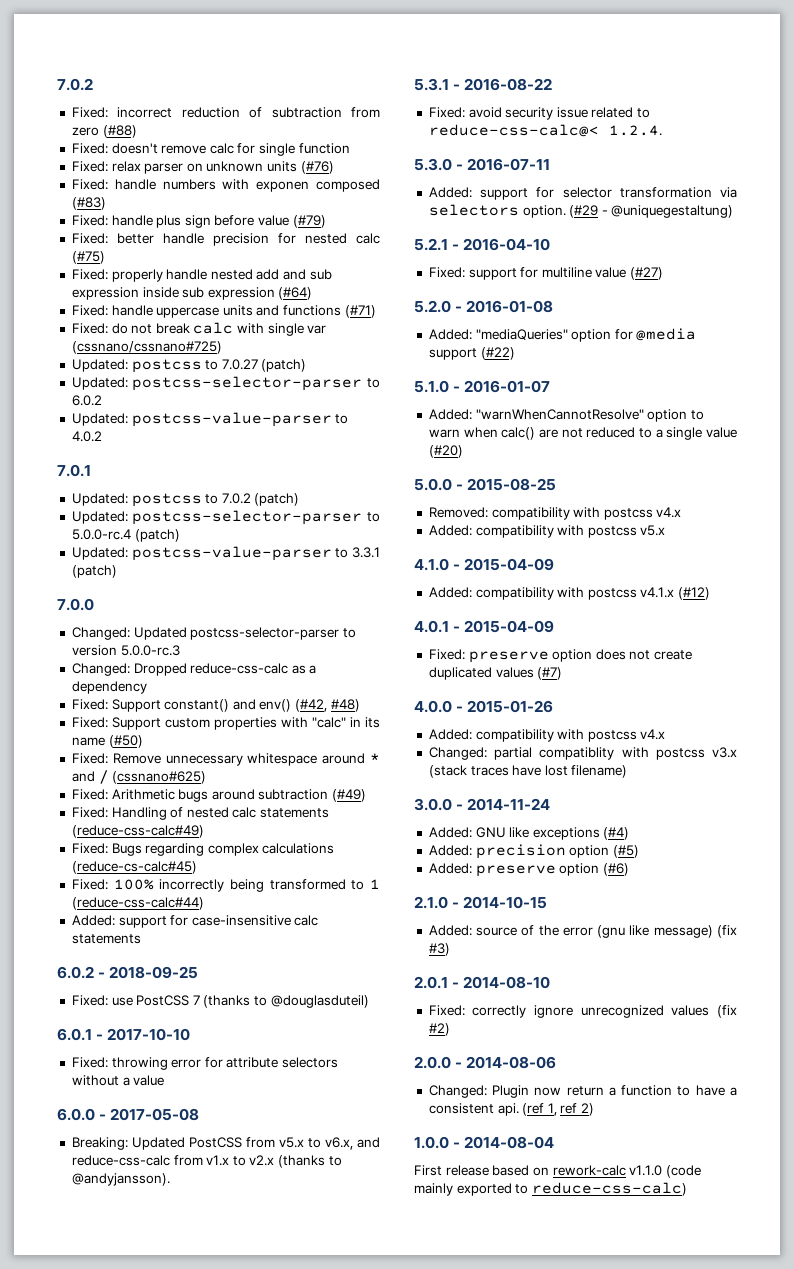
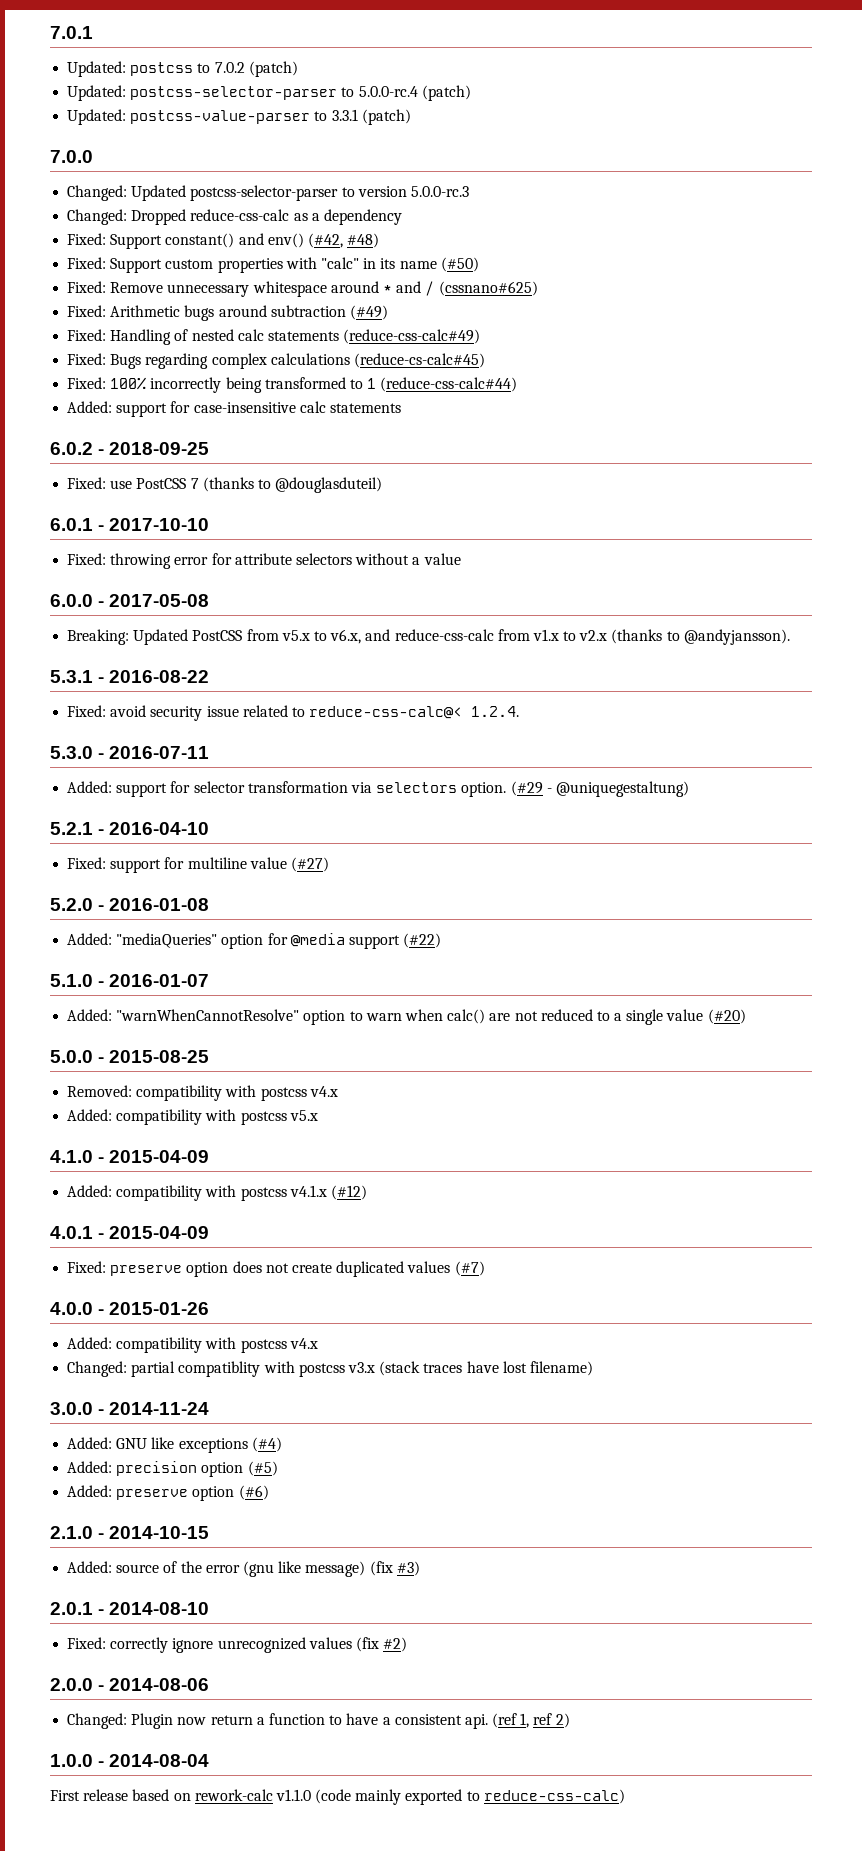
[57,78,93,91] [71,107,380,118] [71,125,137,138] [71,143,350,156] [71,161,334,174] [71,179,380,192] [71,197,106,210] [71,215,326,228] [71,233,380,246] [71,251,105,264] [71,269,332,282] [71,287,313,300] [71,305,376,318] [71,322,327,336] [71,341,222,354] [71,359,307,373] [71,376,380,391] [71,395,102,406] [71,412,349,427] [71,431,102,442] 7.0.2 // Fixed: incorrect reduction of subtraction from zero (#88) // Fixed: doesn't remove calc for single function // Fixed: relax parser on unknown units (#76) // Fixed: handle numbers with exponen composed (#83) // Fixed: handle plus sign before value (#79) // Fixed: better handle precision for nested calc (#75) // Fixed: properly handle nested add and sub expression inside sub expression (#64) // Fixed: handle uppercase units and functions (#71) // Fixed: do not break calc with single var (cssnano/cssnano#725) // Updated: postcss to 7.0.27 (patch) // Updated: postcss-selector-parser to 6.0.2 // Updated: postcss-value-parser to 4.0.2 // -> (50, 32) none

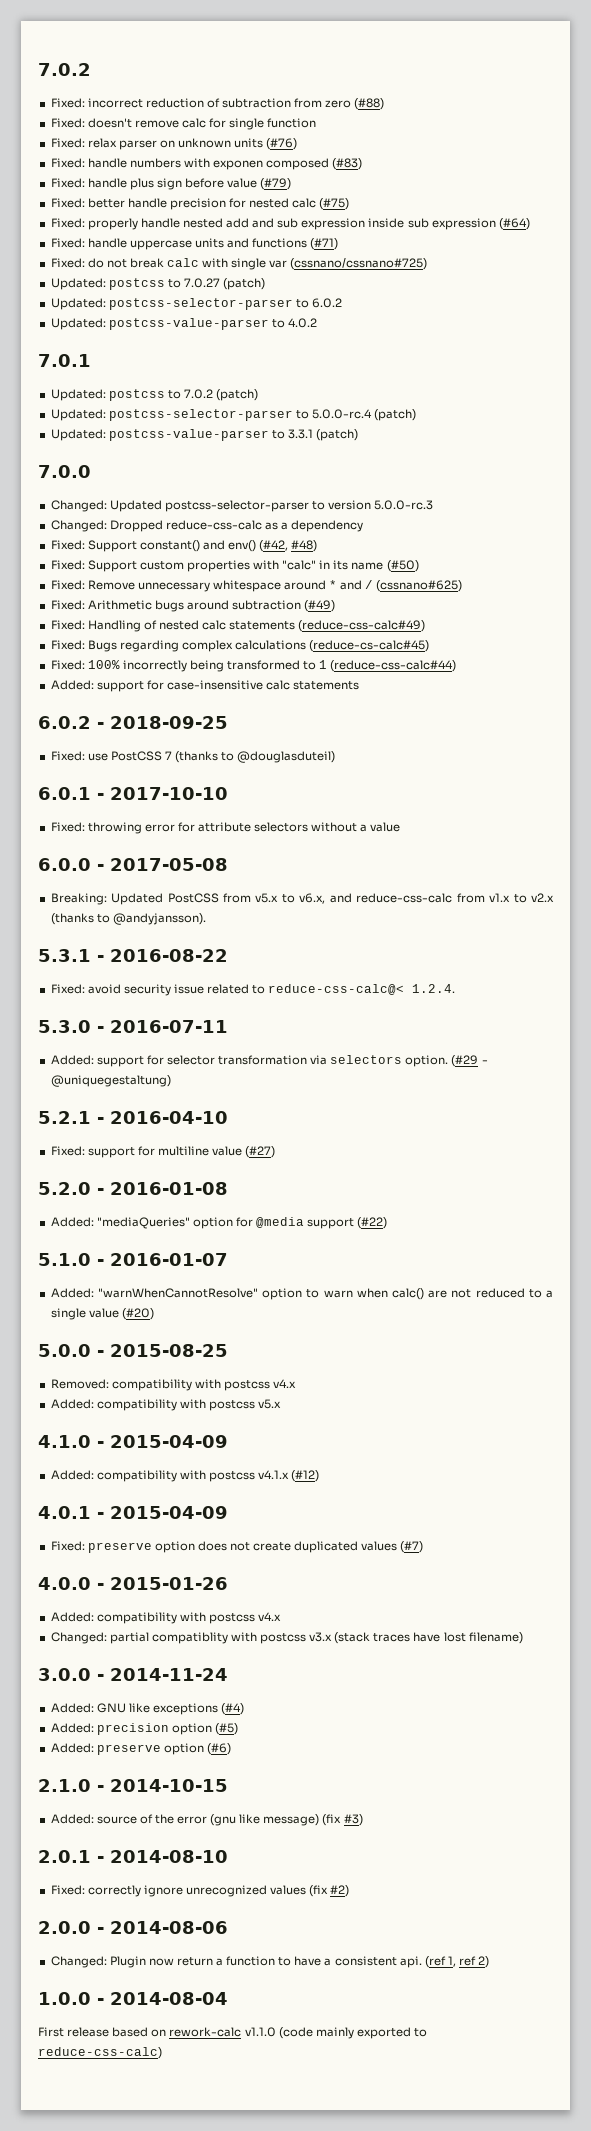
(50, 32) none -> [38,63,91,76] [50,98,385,110] [50,118,317,130] [50,138,298,150] [50,158,363,170] [50,178,292,190] [50,198,350,210] [50,218,530,230] [50,238,339,250] [50,258,428,270] [50,278,266,290] [50,298,342,310] [50,318,317,330] 7.0.2 // Fixed: incorrect reduction of subtraction from zero (#88) // Fixed: doesn't remove calc for single function // Fixed: relax parser on unknown units (#76) // Fixed: handle numbers with exponen composed (#83) // Fixed: handle plus sign before value (#79) // Fixed: better handle precision for nested calc (#75) // Fixed: properly handle nested add and sub expression inside sub expression (#64) // Fixed: handle uppercase units and functions (#71) // Fixed: do not break calc with single var (cssnano/cssnano#725) // Updated: postcss to 7.0.27 (patch) // Updated: postcss-selector-parser to 6.0.2 // Updated: postcss-value-parser to 4.0.2 //

